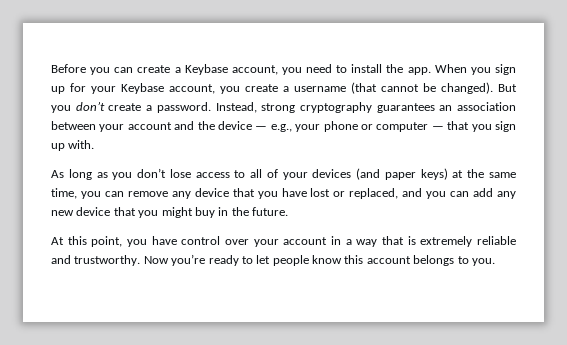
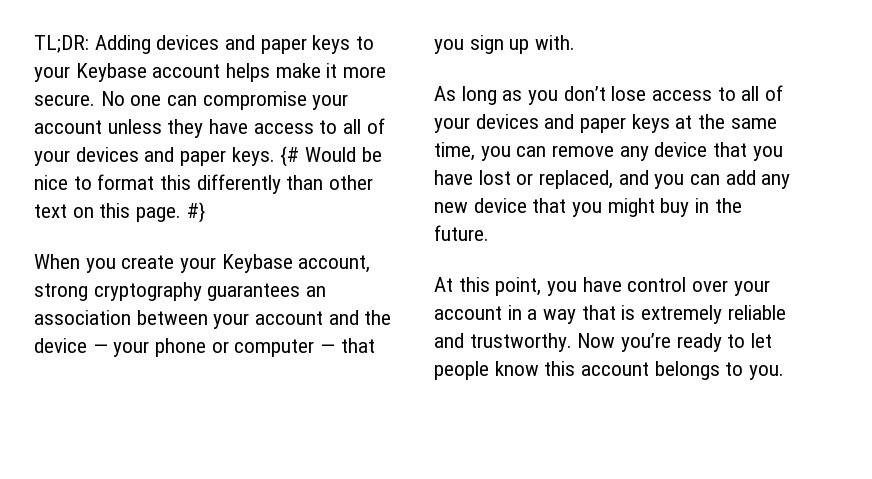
[51,64,516,75] [51,82,517,94] [51,101,257,113] Before you can create a Keybase account, you need to install the app. When you sign up for your Keybase account, you create a username (that cannot be changed). But you don’t create a password. Instead, -> [34,35,375,54] [34,63,387,82] [34,91,349,110] [34,118,385,138] [34,146,382,167] [34,174,374,194] [34,202,205,223] [34,254,371,273] TL;DR: Adding devices and paper keys to your Keybase account helps make it more secure. No one can compromise your account unless they have access to all of your devices and paper keys. {# Would be nice to format this differently than other text on this page. #} // When you create your Keybase account,
[270,124,292,132] e.g., -> (108, 348) none
[356,168,448,180] (and paper keys) -> [544,114,670,133] and paper keys

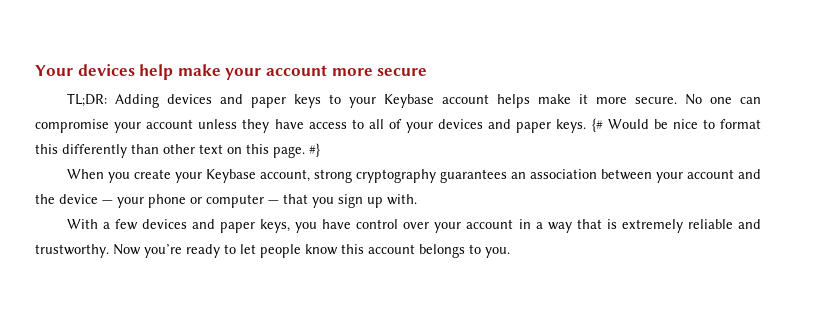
(34, 44) none -> [35,64,428,80] Your devices help make your account more secure //
[434,85,784,105] [434,114,777,133] [434,142,783,161] [434,170,791,189] [434,198,742,217] [434,225,489,241] [434,277,542,296] As long as you don’t lose access to all of your devices and paper keys at the same time, you can remove any device that you have lost or replaced, and you can add any new device that you might buy in the future. // At this point, -> [66,219,290,233] With a few devices and paper keys,

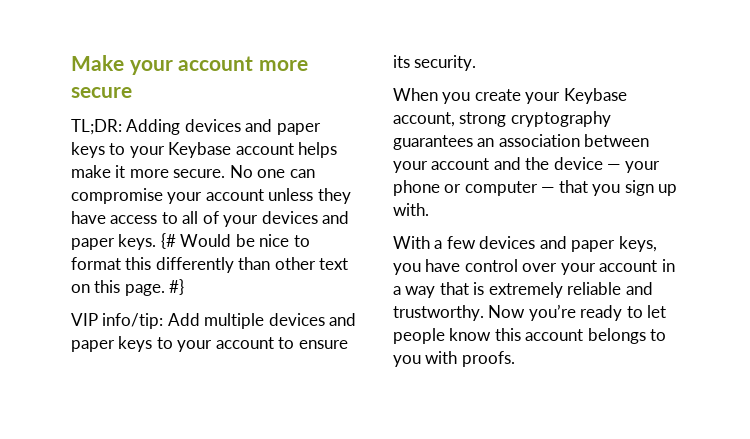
[35,64,221,80] Your devices help make -> [71,55,124,71] Make
(320, 150) none -> [71,313,357,329] [71,336,348,352] [393,55,477,71] // VIP info/tip: Add multiple devices and paper keys to your account to ensure its security.
[485,247,510,258] you. -> [393,351,515,367] you with proofs.

